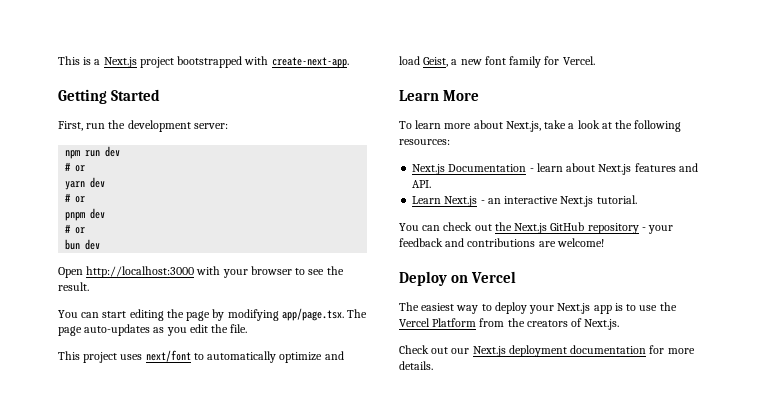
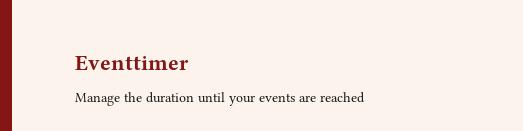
[58,56,349,68] [58,89,161,104] [58,120,228,132] [65,146,121,159] [65,162,86,172] [65,177,106,190] [65,193,86,203] [65,208,106,221] [65,224,86,234] [65,239,101,250] [58,266,344,278] [58,282,89,291] [58,308,368,321] [58,324,248,336] [58,350,344,363] [399,56,595,68] [399,90,480,101] [399,120,682,132] [399,139,450,145] [412,163,698,175] [412,180,432,188] [412,195,637,207] [399,222,674,234] [399,238,604,247] [399,271,517,286] [399,302,677,314] [399,318,620,330] [399,345,695,357] [399,361,433,370] This is a Next.js project bootstrapped with create-next-app. // Getting Started // First, run the development server: // npm run dev // # or // yarn dev // # or // pnpm dev // # or // bun dev // Open http://localhost:3000 with your browser to see the result. // You can start editing the page by modifying app/page.tsx. The page auto-updates as you edit the file. // This project uses next/font to automatically optimize and load Geist, a new font family for Vercel. // Learn More // To learn more about Next.js, take a look at the following resources: // Next.js Documentation - learn about Next.js features and API. // Learn Next.js - an interactive Next.js tutorial. // You can check out the Next.js GitHub repository - your feedback and contributions are welcome! // Deploy on Vercel // The easiest way to deploy your Next.js app is to use the Vercel Platform from the creators of Next.js. // Check out our Next.js deployment documentation for more details. -> [75,55,189,71] [75,92,365,106] Eventtimer // Manage the duration until your events are reached

